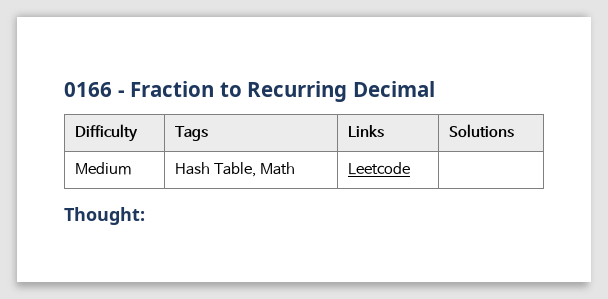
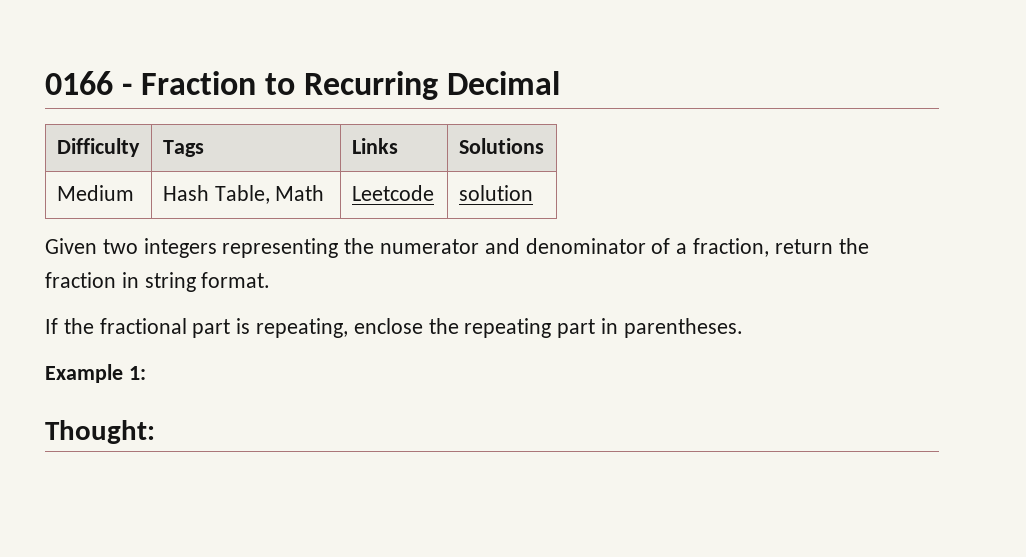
(410, 168) none -> [458,185,533,201] [45,238,869,258] [45,272,271,292] [45,318,743,338] [45,364,146,383] solution // Given two integers representing the numerator and denominator of a fraction, return the fraction in string format. // If the fractional part is repeating, enclose the repeating part in parentheses. // Example 1:

